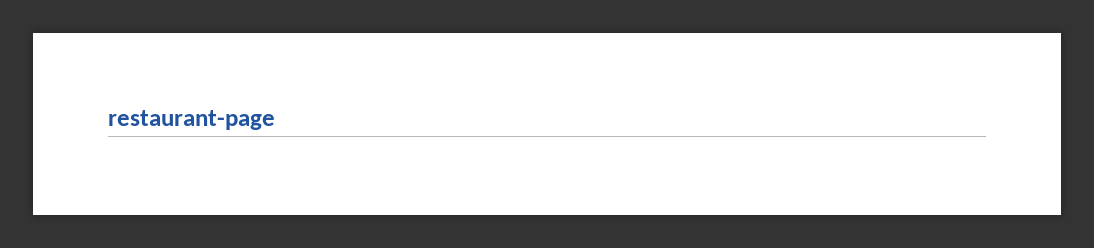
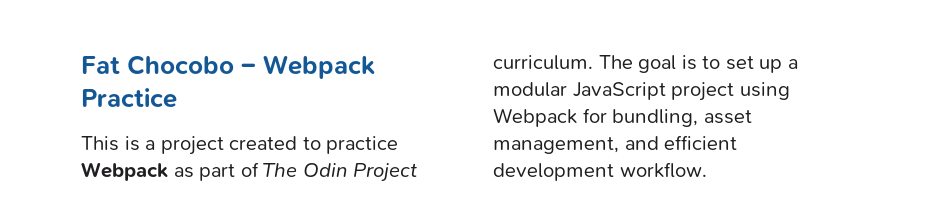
[108,110,275,130] restaurant-page -> [81,55,376,79] [81,88,177,108] [81,136,399,155] [81,162,418,182] [493,55,798,73] [493,82,790,101] [493,108,752,127] [493,135,738,154] [493,162,707,181] Fat Chocobo – Webpack Practice // This is a project created to practice Webpack as part of The Odin Project curriculum. The goal is to set up a modular JavaScript project using Webpack for bundling, asset management, and efficient development workflow.

